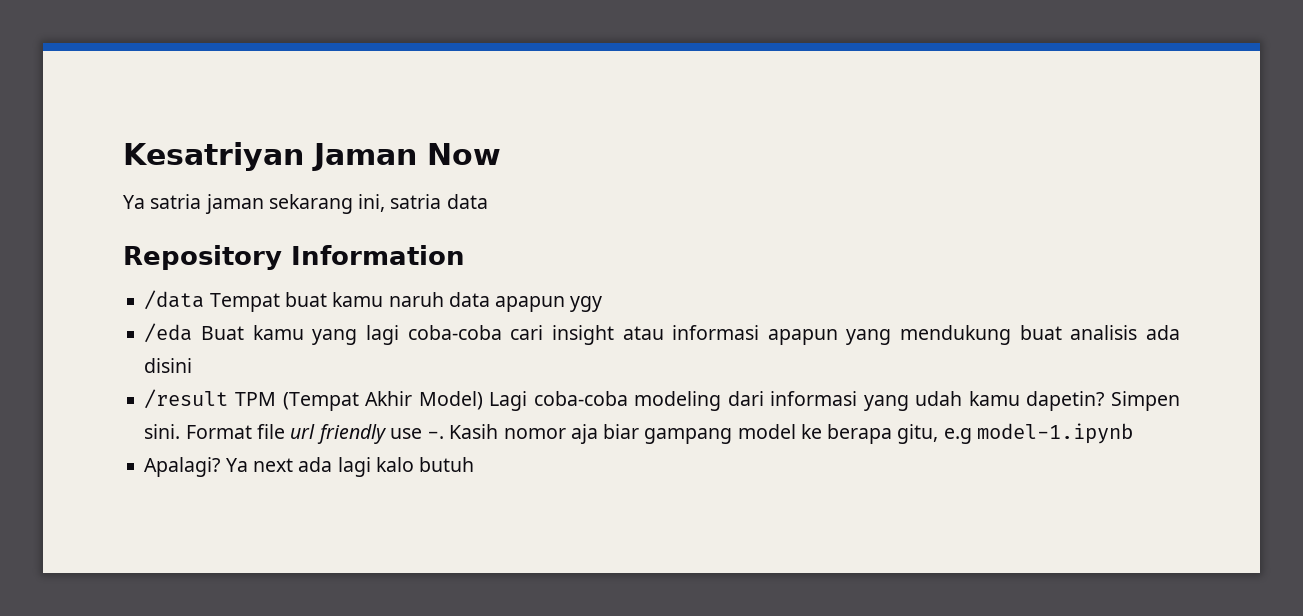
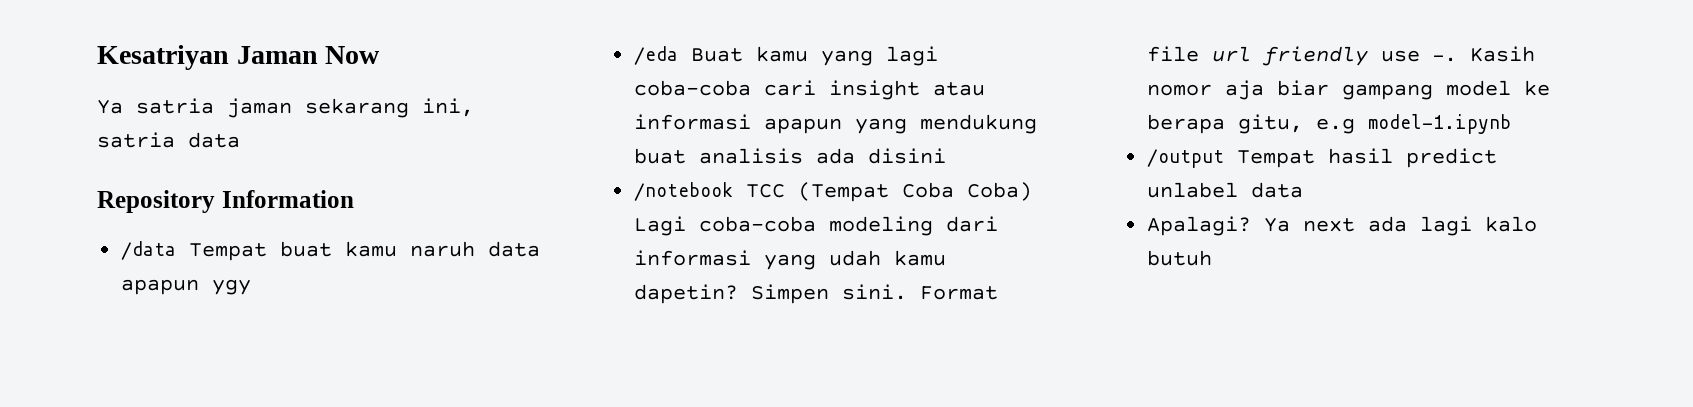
[144,389,483,411] /result TPM (Tempat Akhir Model) -> [634,182,1033,202] /notebook TCC (Tempat Coba Coba)
(1133, 433) none -> [1147,148,1498,168] [1147,182,1304,198] // /output Tempat hasil predict unlabel data

